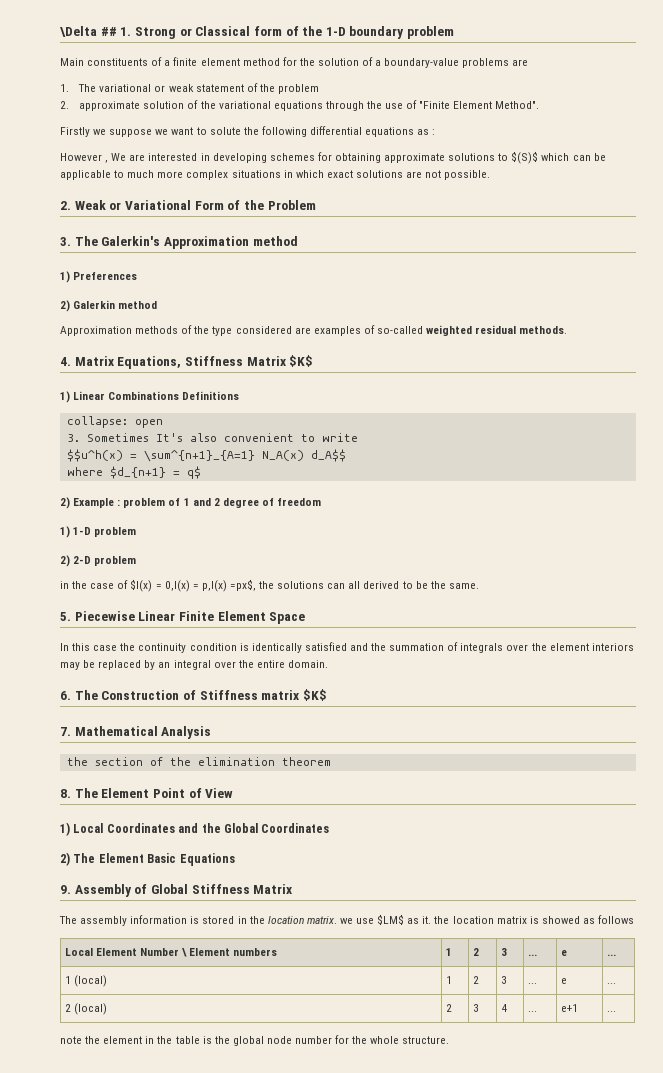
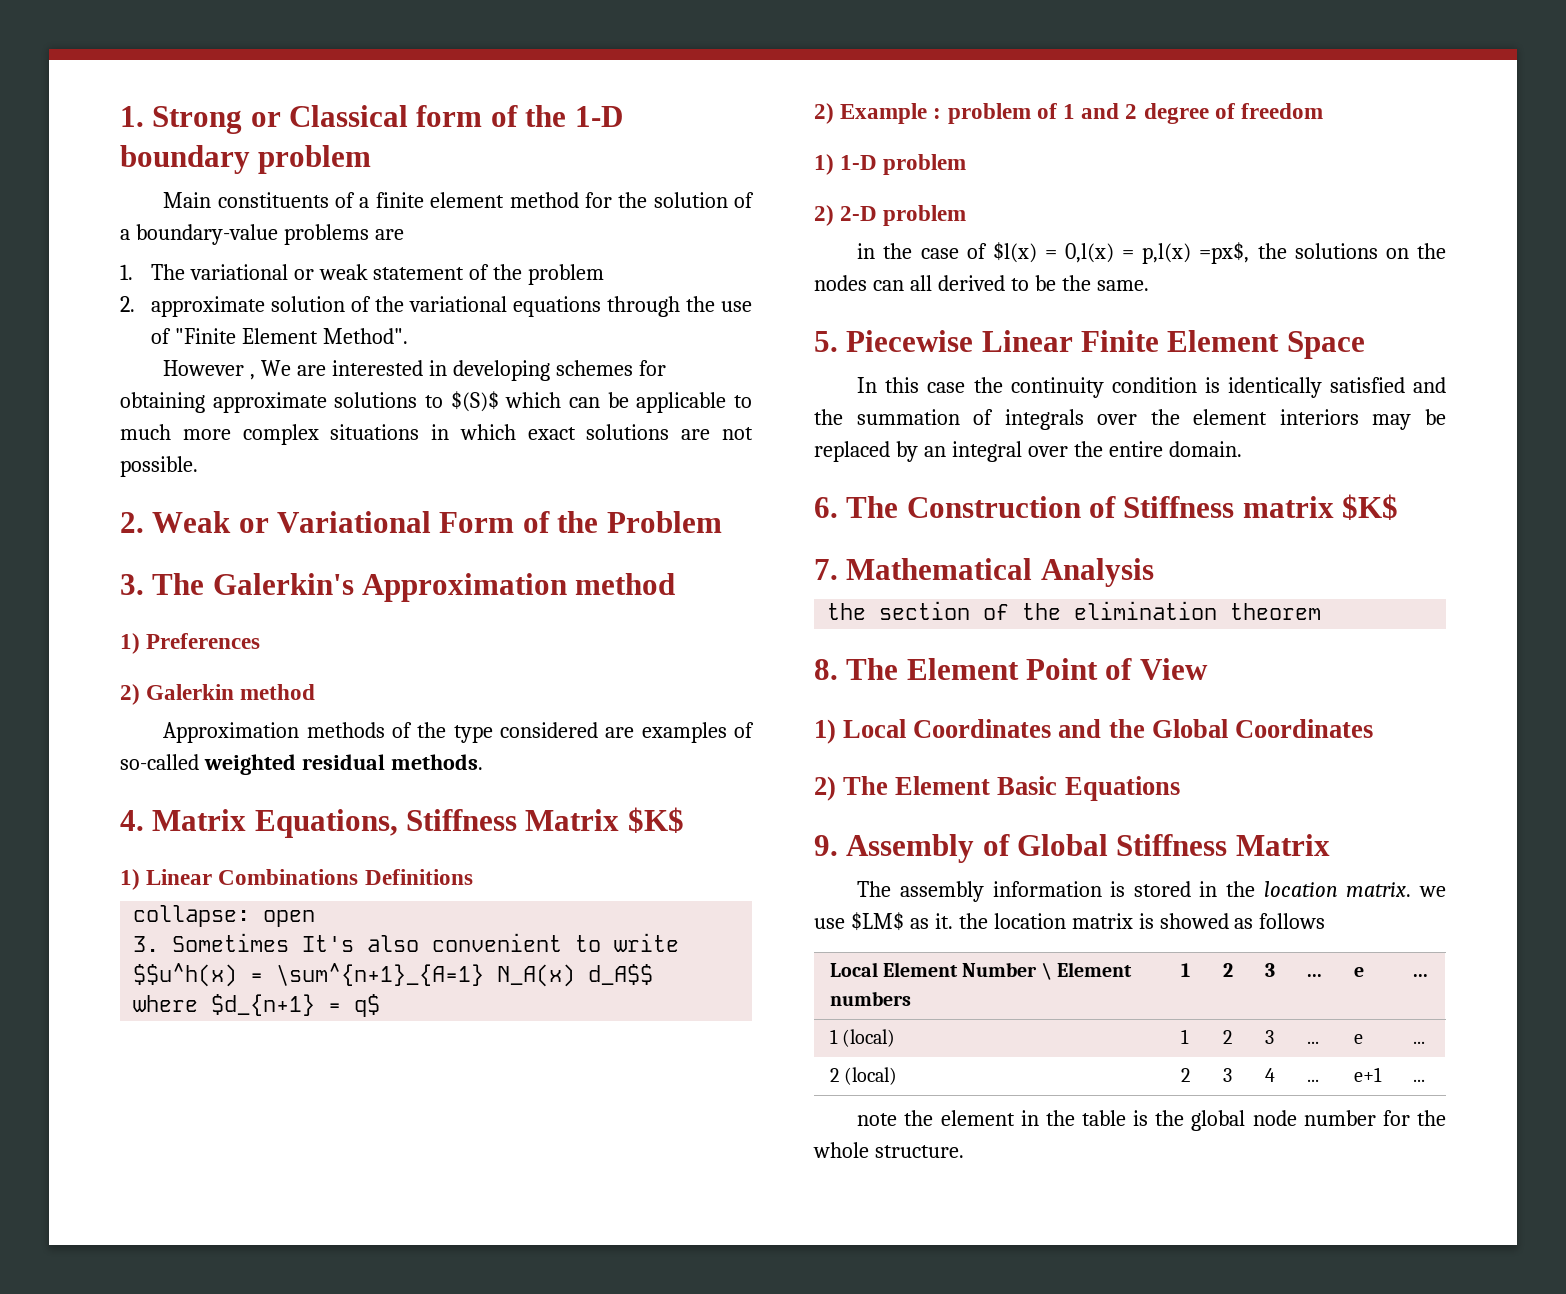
[60,26,117,37] \Delta ## -> (120, 116) none
[60,126,436,137] // Firstly we suppose we want to solute the following differential equations as : -> (408, 336) none
(325, 585) none -> [1385,243,1446,259] [814,275,867,291] on the nodes

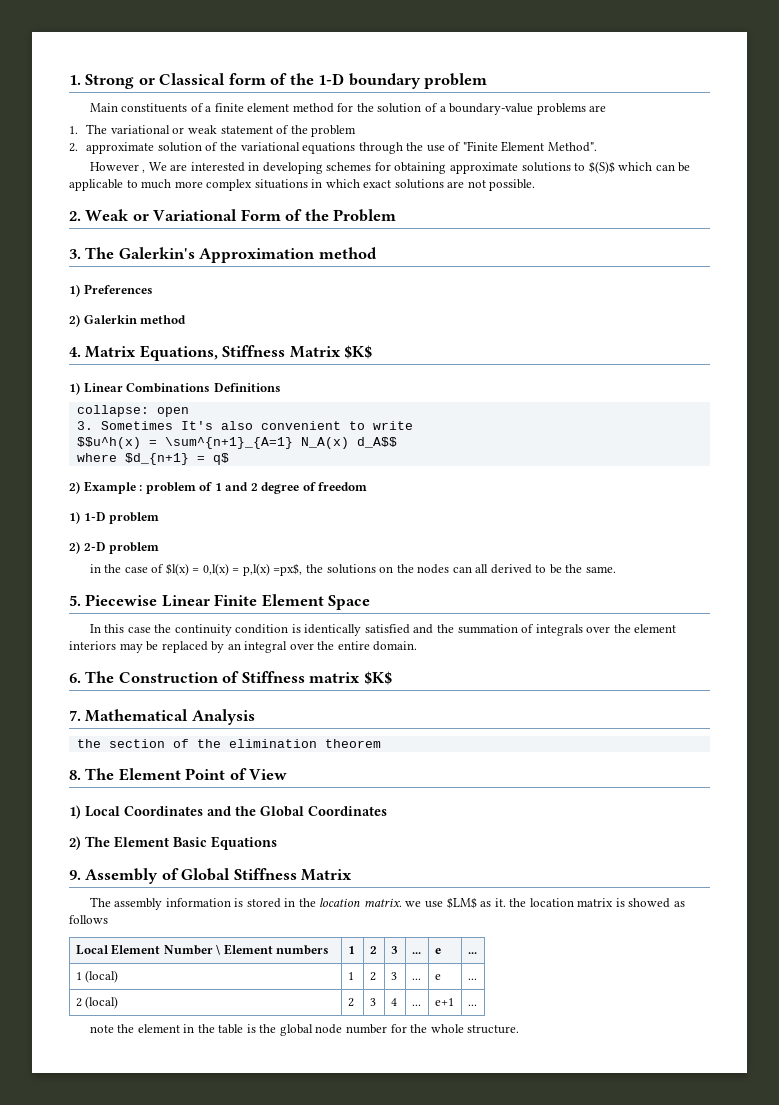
[163,722,754,743] [120,754,483,775] // Approximation methods of the type considered are examples of so-called weighted residual methods. -> (187, 319) none

